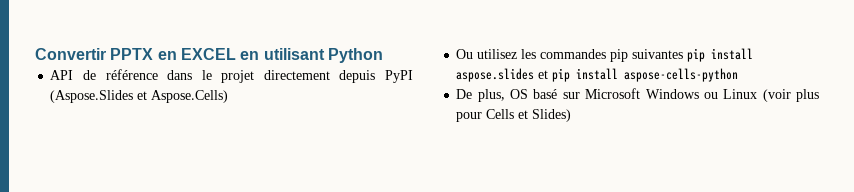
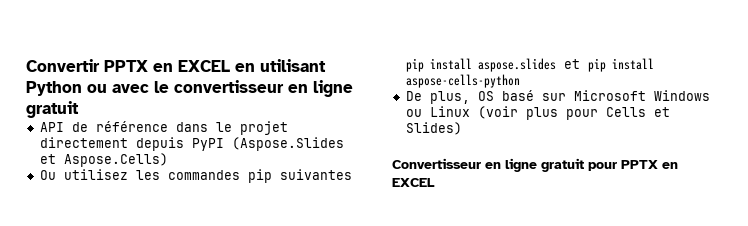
(383, 55) none -> [87,80,353,97] [26,101,79,118] ou avec le convertisseur en ligne gratuit
(572, 115) none -> [392,158,678,172] [392,178,435,187] // Convertisseur en ligne gratuit pour PPTX en EXCEL

